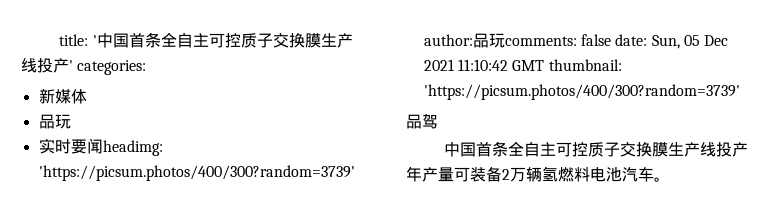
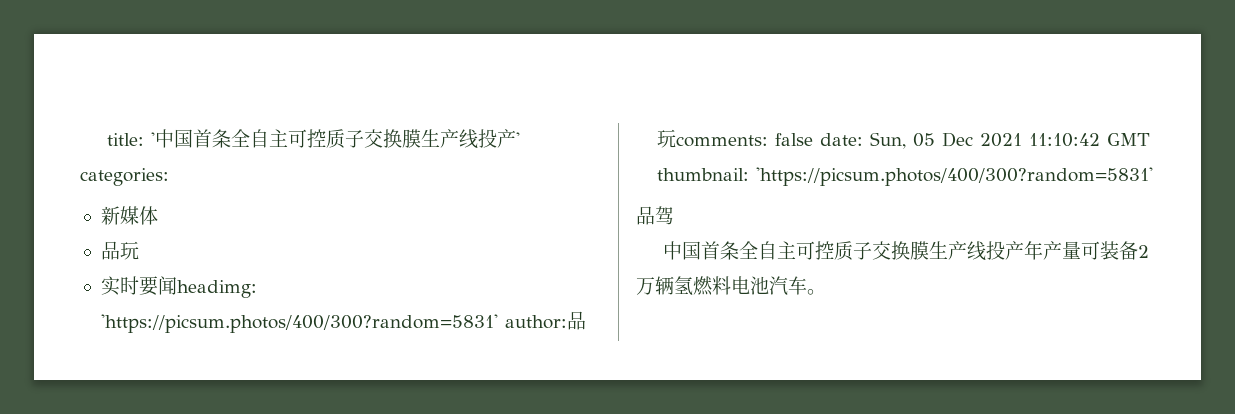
[38,165,355,181] 'https://picsum.photos/400/300?random=3739' -> [100,314,498,333] 'https://picsum.photos/400/300?random=5831'
[423,84,740,100] 'https://picsum.photos/400/300?random=3739' -> [755,167,1153,186] 'https://picsum.photos/400/300?random=5831'

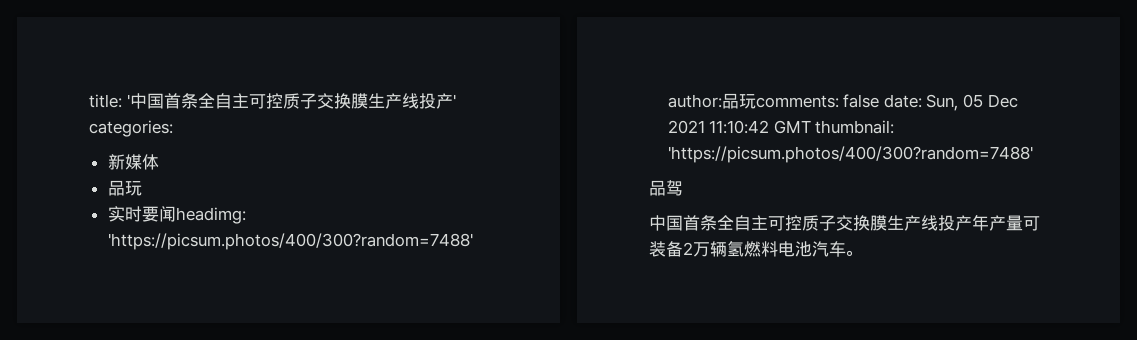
[100,314,498,333] 'https://picsum.photos/400/300?random=5831' -> [107,233,473,250] 'https://picsum.photos/400/300?random=7488'
[755,167,1153,186] 'https://picsum.photos/400/300?random=5831' -> [667,146,1033,163] 'https://picsum.photos/400/300?random=7488'

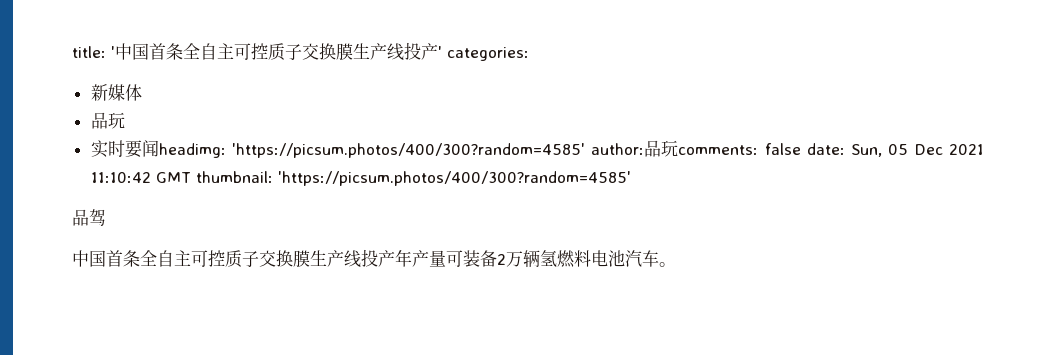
[107,233,473,250] 'https://picsum.photos/400/300?random=7488' -> [231,143,585,158] 'https://picsum.photos/400/300?random=4585'
[667,146,1033,163] 'https://picsum.photos/400/300?random=7488' -> [277,171,631,186] 'https://picsum.photos/400/300?random=4585'

